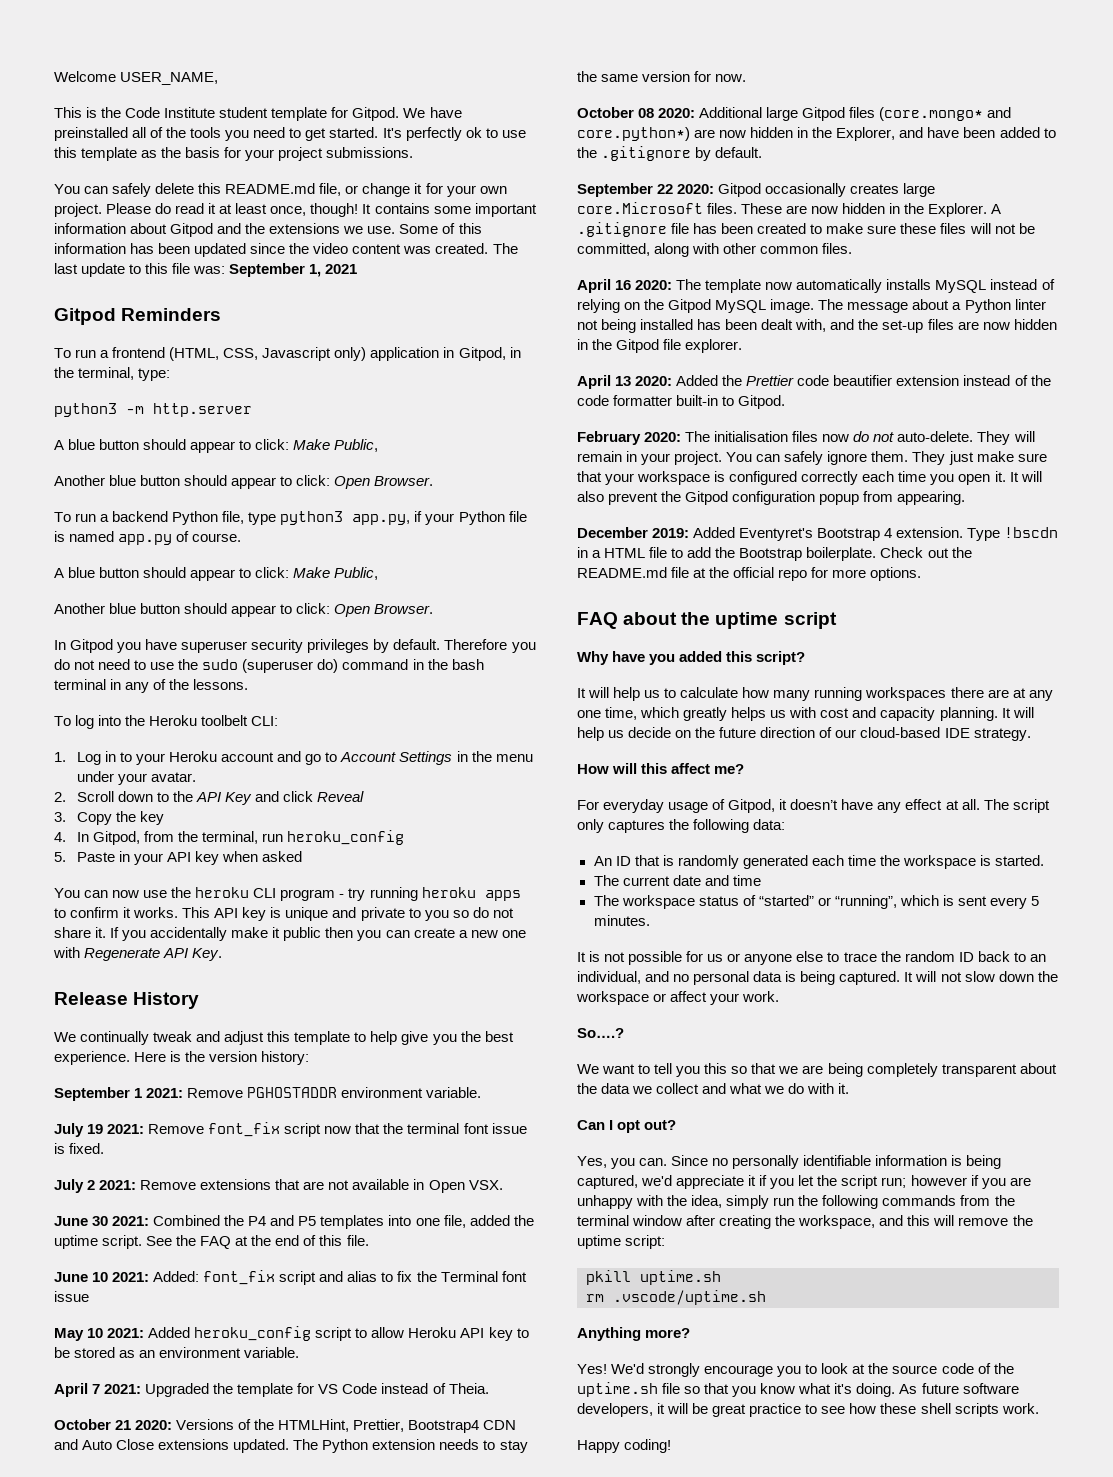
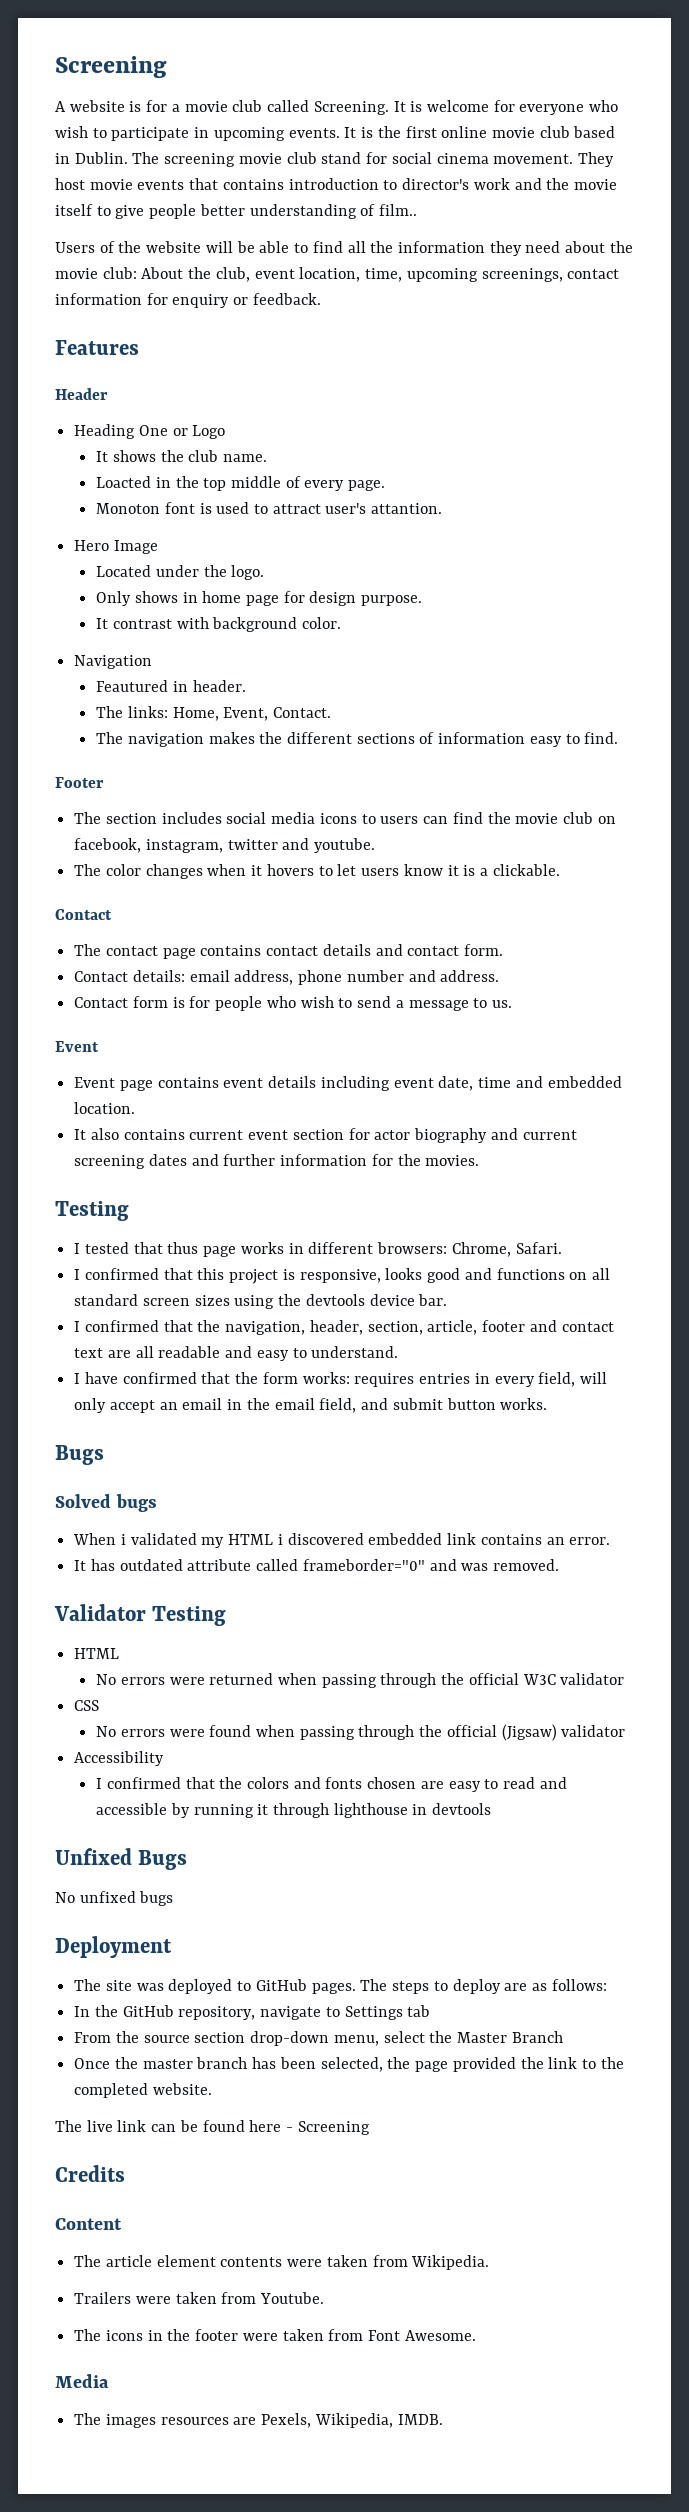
[54,71,219,85] [54,107,462,121] [54,127,526,141] [54,147,414,161] [54,183,507,197] [54,203,537,217] [54,223,482,237] [54,243,518,257] [54,263,358,277] [54,308,222,325] [54,347,521,361] [54,367,171,381] [54,403,252,417] [54,439,379,453] [54,475,434,489] [54,511,527,525] [54,531,242,545] [54,567,379,581] [54,603,434,617] [54,639,536,653] [54,659,484,673] [54,679,249,693] [54,715,279,729] [54,751,533,765] [76,771,197,785] [54,791,365,805] [54,811,165,825] [54,830,405,845] [54,851,303,865] [54,887,521,901] [54,907,514,921] [54,927,526,941] [53,947,223,961] [54,992,200,1009] [54,1031,514,1045] [54,1051,310,1065] [54,1087,482,1101] [54,1122,527,1137] [54,1143,105,1154] [54,1179,503,1193] [54,1215,534,1229] [54,1235,369,1249] [54,1270,527,1285] [54,1291,89,1302] [54,1326,529,1341] [54,1347,300,1358] [54,1383,489,1397] [54,1419,517,1433] [54,1439,528,1453] [577,71,747,82] [577,107,1012,121] [577,127,1056,141] [577,146,763,161] [577,183,936,197] [577,202,1002,217] [577,222,1035,237] [577,243,853,257] [577,279,1055,293] [577,299,1046,313] [577,319,1057,333] [577,339,743,353] [577,375,1051,389] [577,395,786,409] [577,431,1035,445] [577,451,1047,465] [577,471,1042,485] [577,491,966,505] [577,527,1059,541] [577,547,972,561] [577,567,922,581] [577,612,837,629] [577,651,806,665] [577,687,1053,701] [577,707,1034,721] [577,727,1031,741] [577,763,745,774] [577,799,1050,813] [577,819,786,833] [593,855,1045,869] [593,875,761,886] [593,895,1040,909] [593,915,650,926] [577,951,1046,965] [577,971,1058,985] [576,991,780,1005] [577,1028,624,1038] [577,1063,1057,1077] [577,1083,850,1094] [577,1120,677,1133] [577,1155,1002,1169] [577,1175,1031,1189] [577,1195,1015,1209] [577,1215,1033,1229] [577,1235,666,1249] [586,1270,721,1285] [586,1290,766,1305] [577,1327,691,1341] [577,1363,1014,1377] [577,1382,1019,1397] [577,1403,1039,1417] [577,1439,672,1453] Welcome USER_NAME, // This is the Code Institute student template for Gitpod. We have preinstalled all of the tools you need to get started. It's perfectly ok to use this template as the basis for your project submissions. // You can safely delete this README.md file, or change it for your own project. Please do read it at least once, though! It contains some important information about Gitpod and the extensions we use. Some of this information has been updated since the video content was created. The last update to this file was: September 1, 2021 // Gitpod Reminders // To run a frontend (HTML, CSS, Javascript only) application in Gitpod, in the terminal, type: // python3 -m http.server // A blue button should appear to click: Make Public, // Another blue button should appear to click: Open Browser. // To run a backend Python file, type python3 app.py, if your Python file is named app.py of course. // A blue button should appear to click: Make Public, // Another blue button should appear to click: Open Browser. // In Gitpod you have superuser security privileges by default. Therefore you do not need to use the sudo (superuser do) command in the bash terminal in any of the lessons. // To log into the Heroku toolbelt CLI: // 1. Log in to your Heroku account and go to Account Settings in the menu under your avatar. // 2. Scroll down to the API Key and click Reveal // 3. Copy the key // 4. In Gitpod, from the terminal, run heroku_config // 5. Paste in your API key when asked // You can now use the heroku CLI program - try running heroku apps to confirm it works. This API key is unique and private to you so do not share it. If you accidentally make it public then you can create a new one with Regenerate API Key. // Release History // We continually tweak and adjust this template to help give you the best experience. Here is the version history: // September 1 2021: Remove PGHOSTADDR environment variable. // July 19 2021: Remove font_fix script now that the terminal font issue is fixed. // July 2 2021: Remove extensions that are not available in Open VSX. // June 30 2021: Combined the P4 and P5 templates into one file, added the uptime script. See the FAQ at the end of this file. // June 10 2021: Added: font_fix script and alias to fix the Terminal font issue // May 10 2021: Added heroku_config script to allow Heroku API key to be stored as an environment variable. // April 7 2021: Upgraded the template for VS Code instead of Theia. // October 21 2020: Versions of the HTMLHint, Prettier, Bootstrap4 CDN and Auto Close extensions updated. The Python extension needs to stay the same version for now. // October 08 2020: Additional large Gitpod files (core.mongo* and core.python*) are now hidden in the Explorer, and have been added to the .gitignore by default. // September 22 2020: Gitpod occasionally creates large core.Microsoft files. These are now hidden in the Explorer. A .gitignore file has been created to make sure these files will not be committed, along with other common files. // April 16 2020: The template now automatically installs MySQL instead of relying on the Gitpod MySQL image. The message about a Python linter not being installed has been dealt with, and the set-up files are now hidden in the Gitpod file explorer. // April 13 2020: Added the Prettier code beautifier extension instead of the code formatter built-in to Gitpod. // February 2020: The initialisation files now do not auto-delete. They will remain in your project. You can safely ignore them. They just make sure that your workspace is configured correctly each time you open it. It will also prevent the Gitpod configuration popup from appearing. // December 2019: Added Eventyret's Bootstrap 4 extension. Type !bscdn in a HTML file to add the Bootstrap boilerplate. Check out the README.md file at the official repo for more options. // FAQ about the uptime script // Why have you added this script? // It will help us to calculate how many running workspaces there are at any one time, which greatly helps us with cost and capacity planning. It will help us decide on the future direction of our cloud-based IDE strategy. // How will this affect me? // For everyday usage of Gitpod, it doesn’t have any effect at all. The script only captures the following data: // An ID that is randomly generated each time the workspace is started. // The current date and time // The workspace status of “started” or “running”, which is sent every 5 minutes. // It is not possible for us or anyone else to trace the random ID back to an individual, and no personal data is being captured. It will not slow down the workspace or affect your work. // So….? // We want to tell you this so that we are being completely transparent about the data we collect and what we do with it. // Can I opt out? // Yes, you can. Since no personally identifiable information is being captured, we'd appreciate it if you let the script run; however if you are unhappy with the idea, simply run the following commands from the terminal window after creating the workspace, and this will remove the uptime script: // pkill uptime.sh // rm .vscode/uptime.sh // Anything more? // Yes! We'd strongly encourage you to look at the source code of the uptime.sh file so that you know what it's doing. As future software developers, it will be great practice to see how these shell scripts work. // Happy coding! -> [55,56,167,78] [55,100,619,115] [55,126,616,141] [55,152,614,167] [55,178,617,190] [55,204,418,219] [55,241,633,256] [55,267,620,282] [55,293,321,308] [55,340,139,355] [55,388,108,400] [74,424,226,439] [96,450,267,462] [96,476,386,491] [96,502,443,514] [74,540,158,554] [96,565,265,580] [96,591,423,606] [96,617,341,632] [74,655,153,669] [96,680,246,692] [96,706,331,721] [96,732,619,747] [55,777,104,788] [74,812,616,824] [74,838,376,853] [74,864,560,879] [55,909,112,920] [74,944,504,959] [74,970,500,985] [74,996,512,1011] [55,1041,99,1052] [74,1076,622,1091] [74,1102,136,1114] [74,1128,577,1143] [74,1154,480,1169] [55,1201,129,1221] [74,1242,562,1257] [74,1268,610,1284] [74,1294,448,1309] [74,1320,614,1335] [74,1346,399,1361] [74,1372,607,1387] [74,1398,548,1413] [55,1445,104,1465] [55,1494,157,1512] [73,1533,611,1548] [74,1559,560,1571] [54,1604,227,1626] [74,1648,120,1659] [96,1673,625,1688] [74,1700,100,1711] [96,1724,626,1741] [74,1751,165,1766] [96,1777,567,1792] [96,1803,492,1818] [55,1848,188,1870] [55,1891,174,1906] [55,1936,172,1958] [74,1979,607,1994] [74,2005,431,2020] [74,2031,563,2046] [74,2057,624,2072] [74,2083,212,2098] [55,2120,370,2135] [55,2165,125,2182] [55,2218,122,2230] [74,2255,490,2270] [74,2292,325,2304] [74,2329,476,2341] [55,2374,109,2388] [74,2413,443,2428] Screening // A website is for a movie club called Screening. It is welcome for everyone who wish to participate in upcoming events. It is the first online movie club based in Dublin. The screening movie club stand for social cinema movement. They host movie events that contains introduction to director's work and the movie itself to give people better understanding of film.. // Users of the website will be able to find all the information they need about the movie club: About the club, event location, time, upcoming screenings, contact information for enquiry or feedback. // Features // Header // Heading One or Logo // It shows the club name. // Loacted in the top middle of every page. // Monoton font is used to attract user's attantion. // Hero Image // Located under the logo. // Only shows in home page for design purpose. // It contrast with background color. // Navigation // Feautured in header. // The links: Home, Event, Contact. // The navigation makes the different sections of information easy to find. // Footer // The section includes social media icons to users can find the movie club on facebook, instagram, twitter and youtube. // The color changes when it hovers to let users know it is a clickable. // Contact // The contact page contains contact details and contact form. // Contact details: email address, phone number and address. // Contact form is for people who wish to send a message to us. // Event // Event page contains event details including event date, time and embedded location. // It also contains current event section for actor biography and current screening dates and further information for the movies. // Testing // I tested that thus page works in different browsers: Chrome, Safari. // I confirmed that this project is responsive, looks good and functions on all standard screen sizes using the devtools device bar. // I confirmed that the navigation, header, section, article, footer and contact text are all readable and easy to understand. // I have confirmed that the form works: requires entries in every field, will only accept an email in the email field, and submit button works. // Bugs // Solved bugs // When i validated my HTML i discovered embedded link contains an error. // It has outdated attribute called frameborder="0" and was removed. // Validator Testing // HTML // No errors were returned when passing through the official W3C validator // CSS // No errors were found when passing through the official (Jigsaw) validator // Accessibility // I confirmed that the colors and fonts chosen are easy to read and accessible by running it through lighthouse in devtools // Unfixed Bugs // No unfixed bugs // Deployment // The site was deployed to GitHub pages. The steps to deploy are as follows: // In the GitHub repository, navigate to Settings tab // From the source section drop-down menu, select the Master Branch // Once the master branch has been selected, the page provided the link to the completed website. // The live link can be found here - Screening // Credits // Content // The article element contents were taken from Wikipedia. // Trailers were taken from Youtube. // The icons in the footer were taken from Font Awesome. // Media // The images resources are Pexels, Wikipedia, IMDB.

